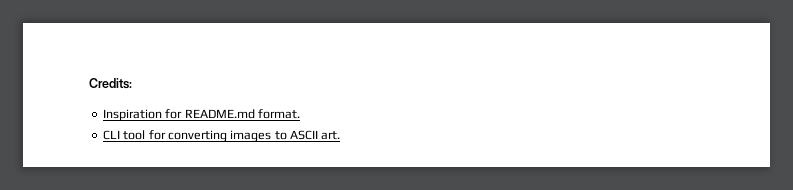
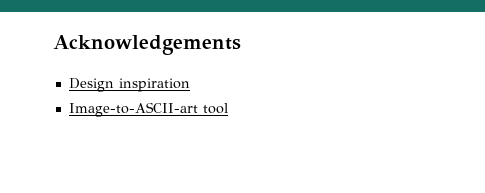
[89,78,132,89] [102,109,300,121] [102,130,341,142] Credits: // Inspiration for README.md format. // CLI tool for converting images to ASCII art. -> [53,35,241,55] [68,78,190,92] [68,102,228,117] Acknowledgements // Design inspiration // Image-to-ASCII-art tool

